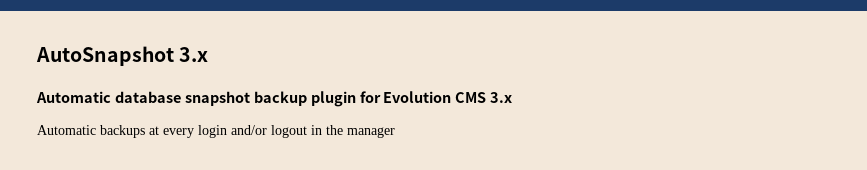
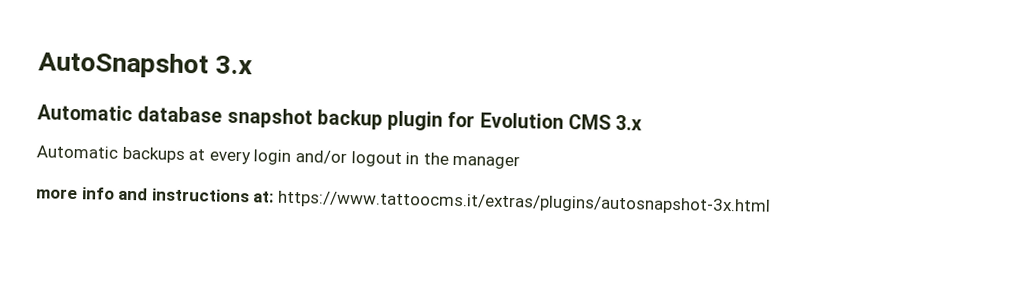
(395, 132) none -> [36,187,771,215] // more info and instructions at: https://www.tattoocms.it/extras/plugins/autosnapshot-3x.html

